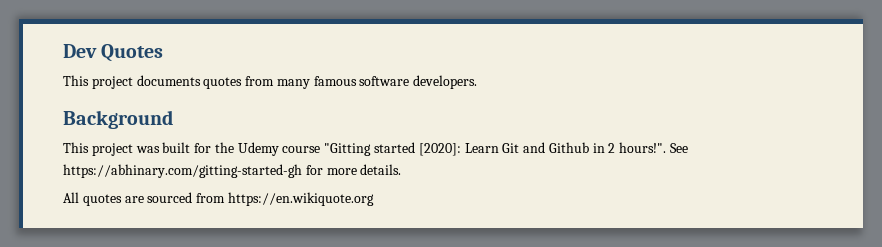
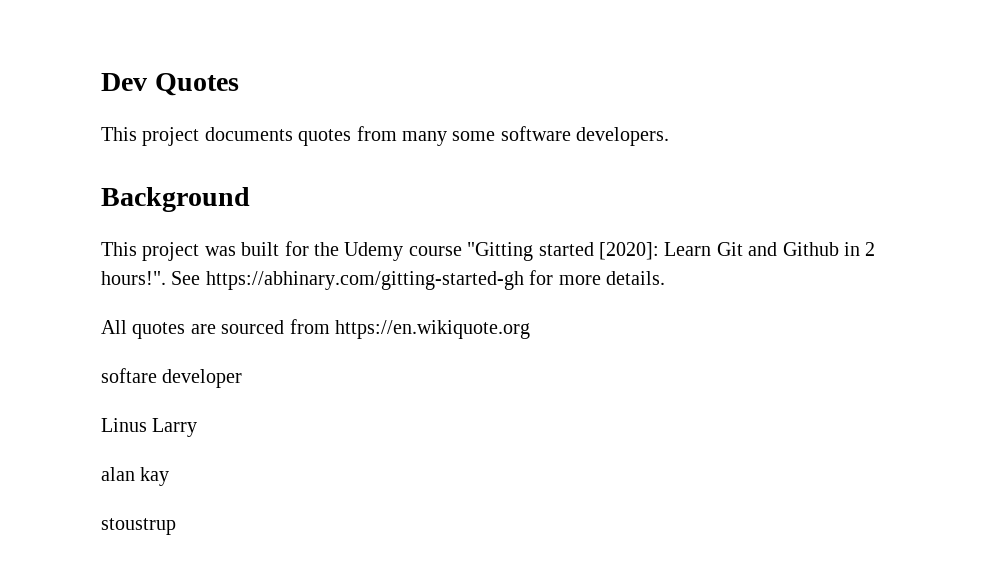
[313,76,357,86] famous -> [452,131,496,141] some
(374, 199) none -> [101,368,243,388] [101,418,198,437] [101,467,170,486] [101,518,176,535] // softare developer // Linus Larry // alan kay // stoustrup

